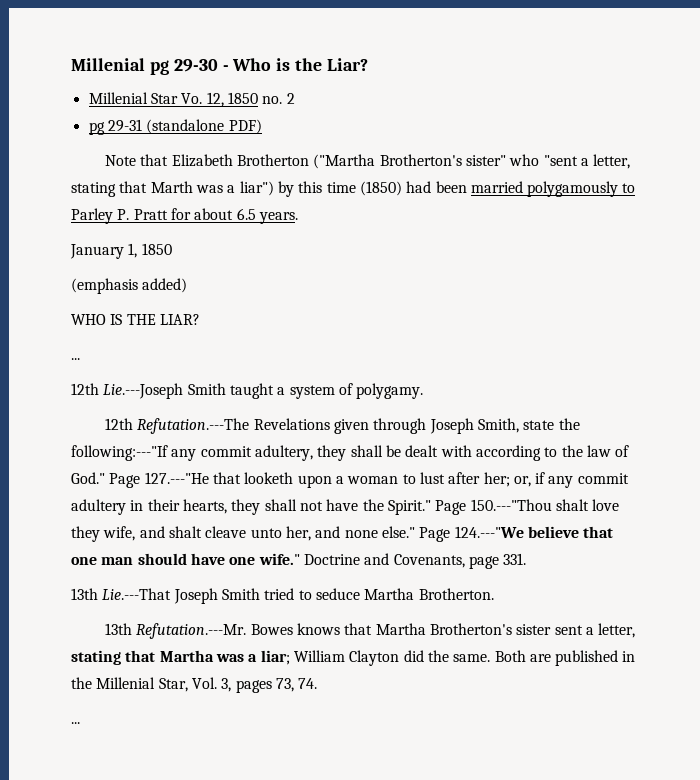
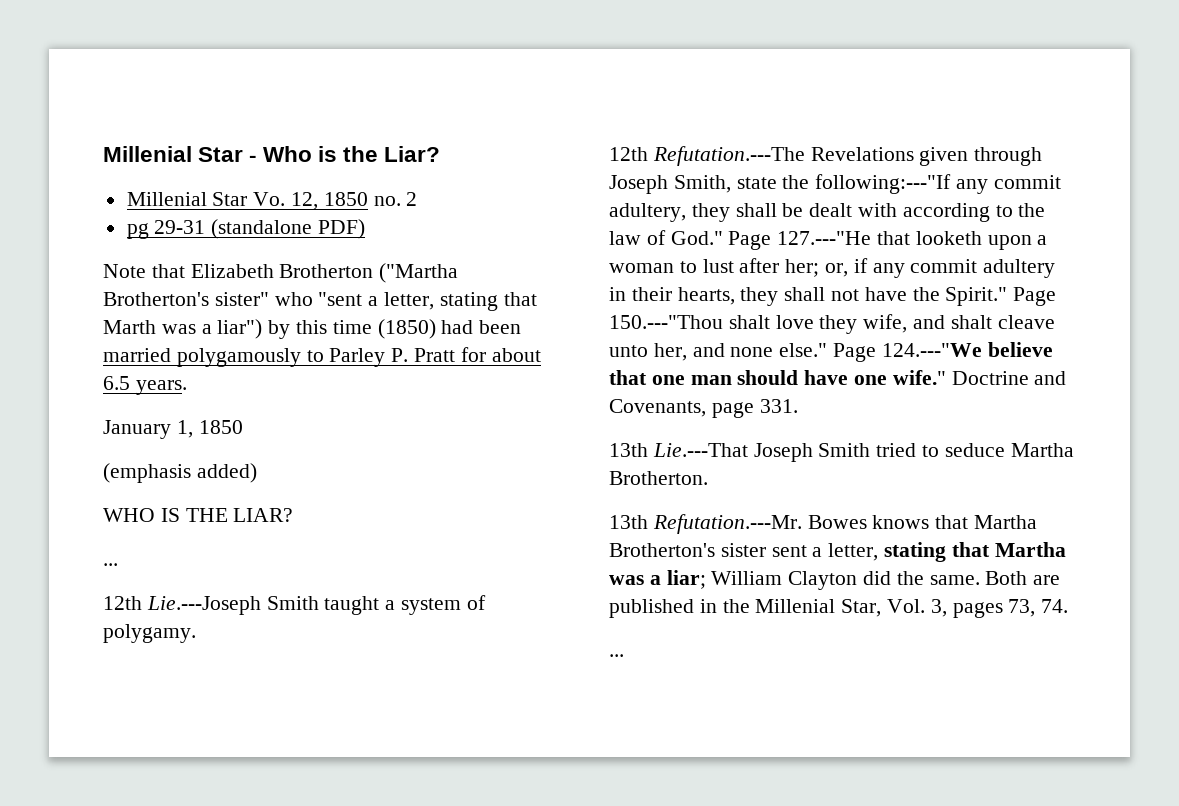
[71,58,218,75] Millenial pg 29-30 -> [103,146,244,162] Millenial Star

